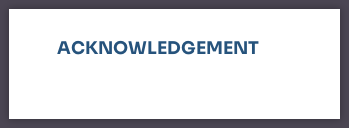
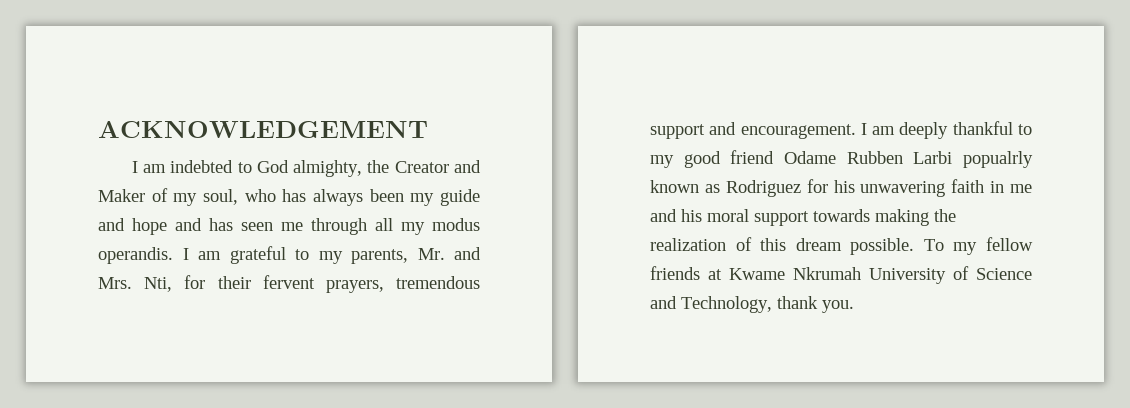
(259, 47) none -> [131,160,482,177] [98,188,481,206] [98,218,480,235] [98,246,481,264] [98,275,480,293] [650,121,1032,139] [650,150,1033,168] [650,179,1032,197] [650,209,956,226] [650,237,1033,255] [650,266,1032,284] [650,296,854,313] // I am indebted to God almighty, the Creator and Maker of my soul, who has always been my guide and hope and has seen me through all my modus operandis. I am grateful to my parents, Mr. and Mrs. Nti, for their fervent prayers, tremendous support and encouragement. I am deeply thankful to my good friend Odame Rubben Larbi popualrly known as Rodriguez for his unwavering faith in me and his moral support towards making the realization of this dream possible. To my fellow friends at Kwame Nkrumah University of Science and Technology, thank you.

